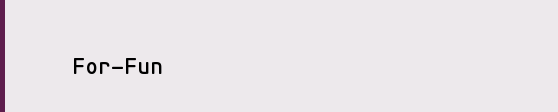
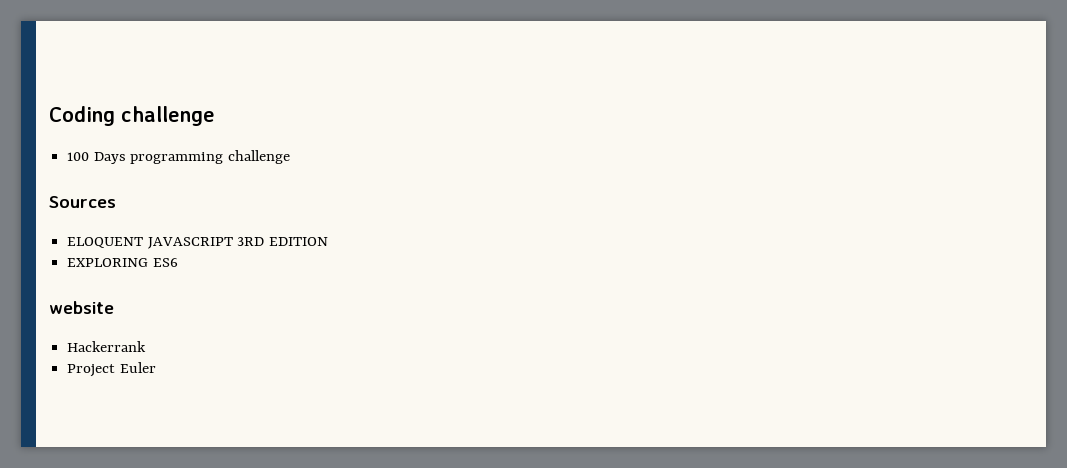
[72,58,163,74] For-Fun -> [49,106,215,126] [67,150,290,164] [49,196,116,208] [67,237,328,249] [67,258,178,267] [49,301,114,314] [67,341,147,352] [67,362,156,377] Coding challenge // 100 Days programming challenge // Sources // ELOQUENT JAVASCRIPT 3RD EDITION // EXPLORING ES6 // website // Hackerrank // Project Euler

